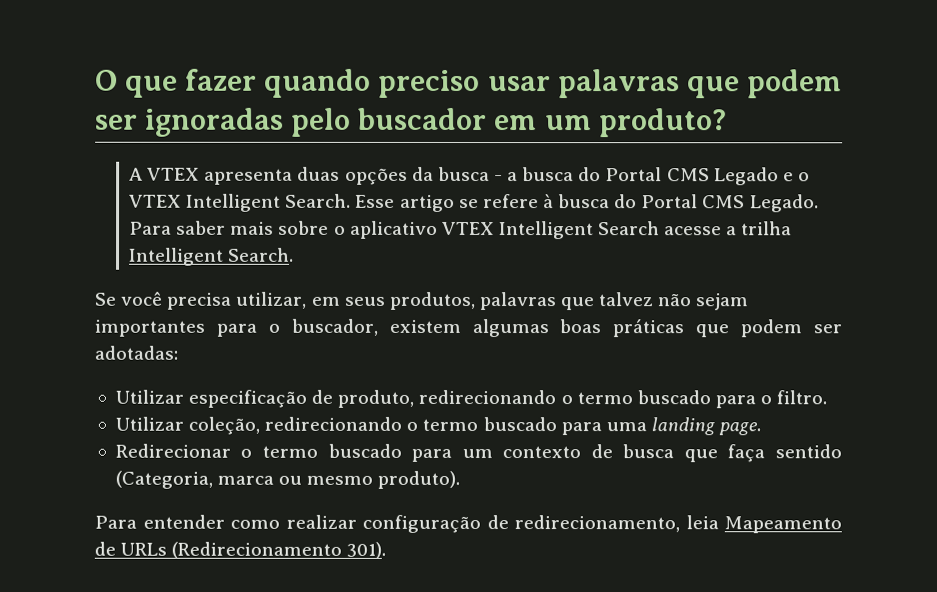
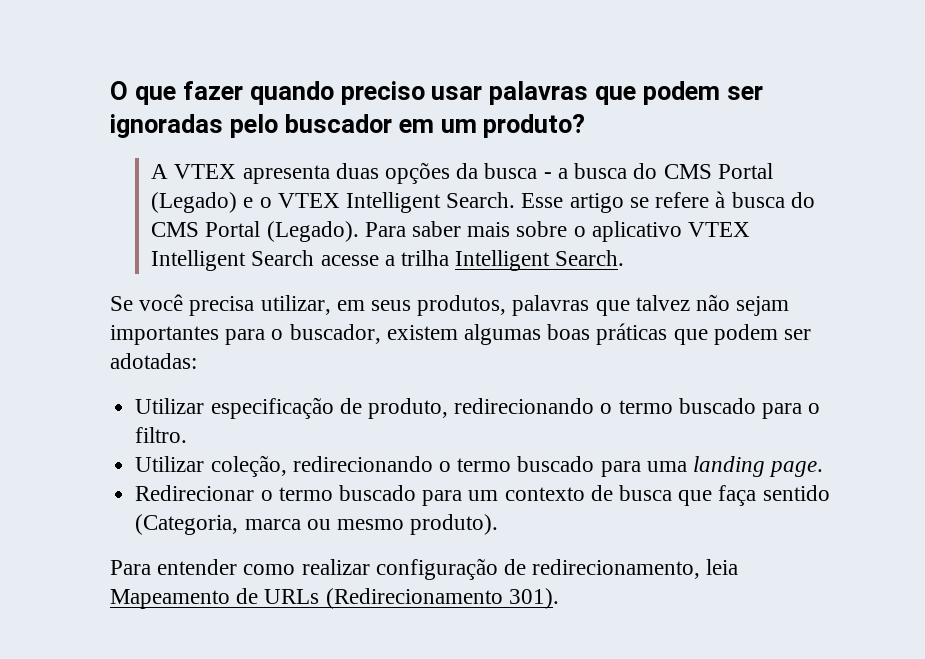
[605,167,779,186] Portal CMS Legado -> [663,163,773,179] [151,192,238,213] CMS Portal (Legado)
[641,194,819,213] Portal CMS Legado. -> [151,221,359,242] CMS Portal (Legado).

